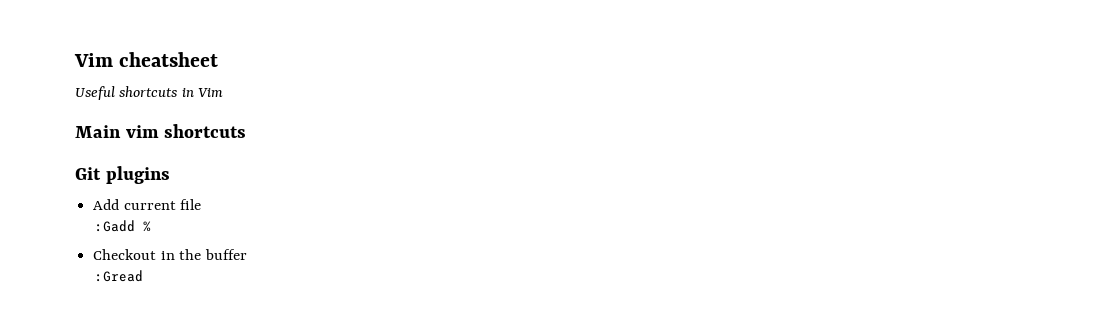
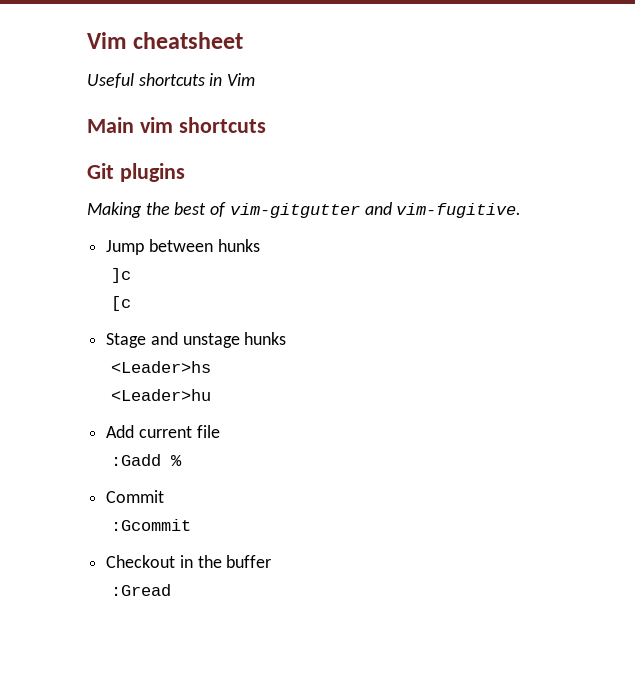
(170, 175) none -> [87,202,522,218] [106,239,260,255] [110,268,131,283] [110,296,131,311] [106,332,287,348] [110,361,211,373] [110,389,211,401] // Making the best of vim-gitgutter and vim-fugitive. // Jump between hunks // ]c // [c // Stage and unstage hunks // <Leader>hs // <Leader>hu
(152, 226) none -> [106,490,165,503] [110,519,191,531] // Commit // :Gcommit

